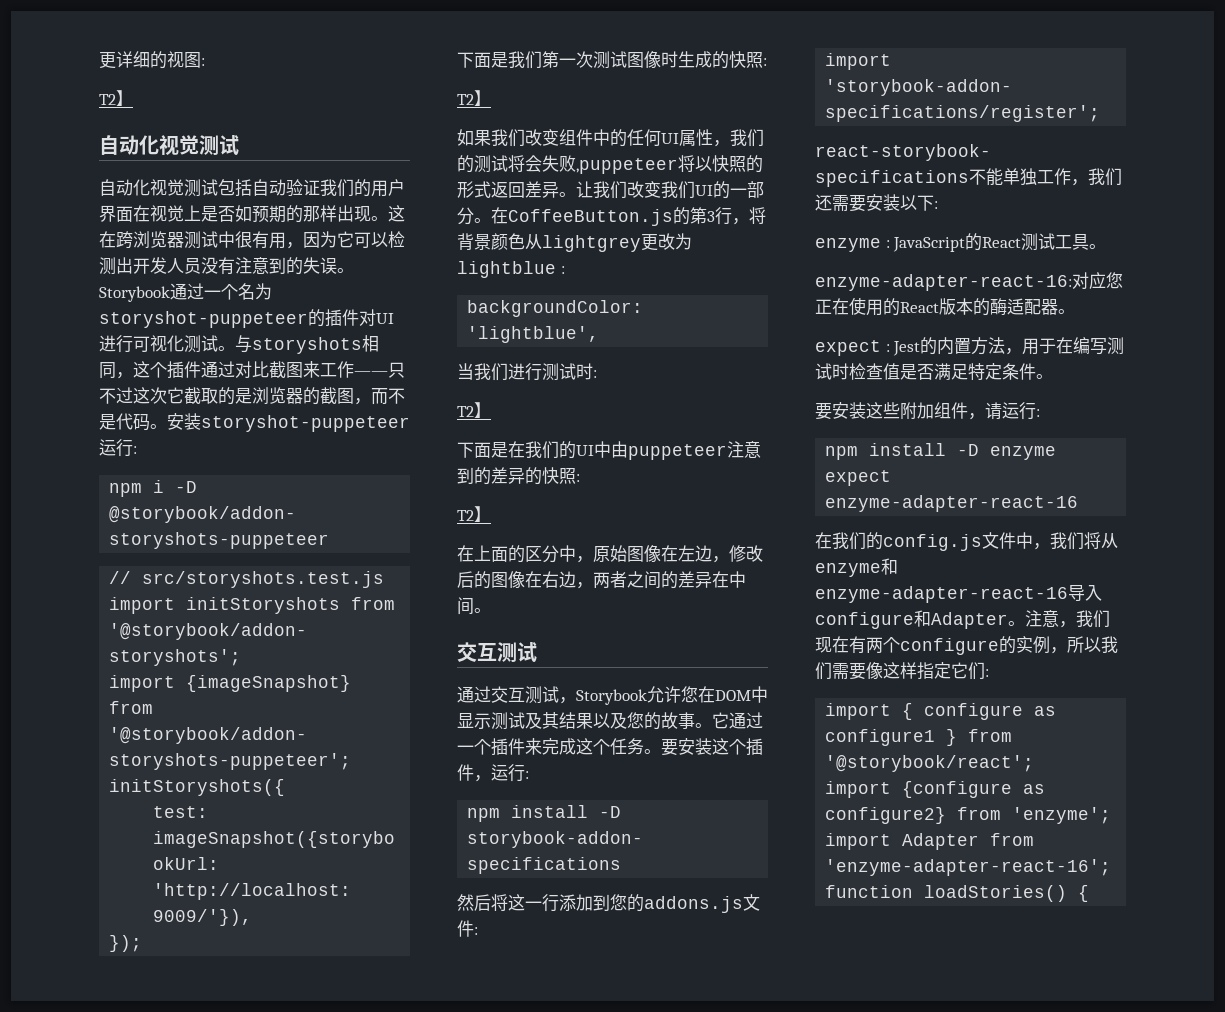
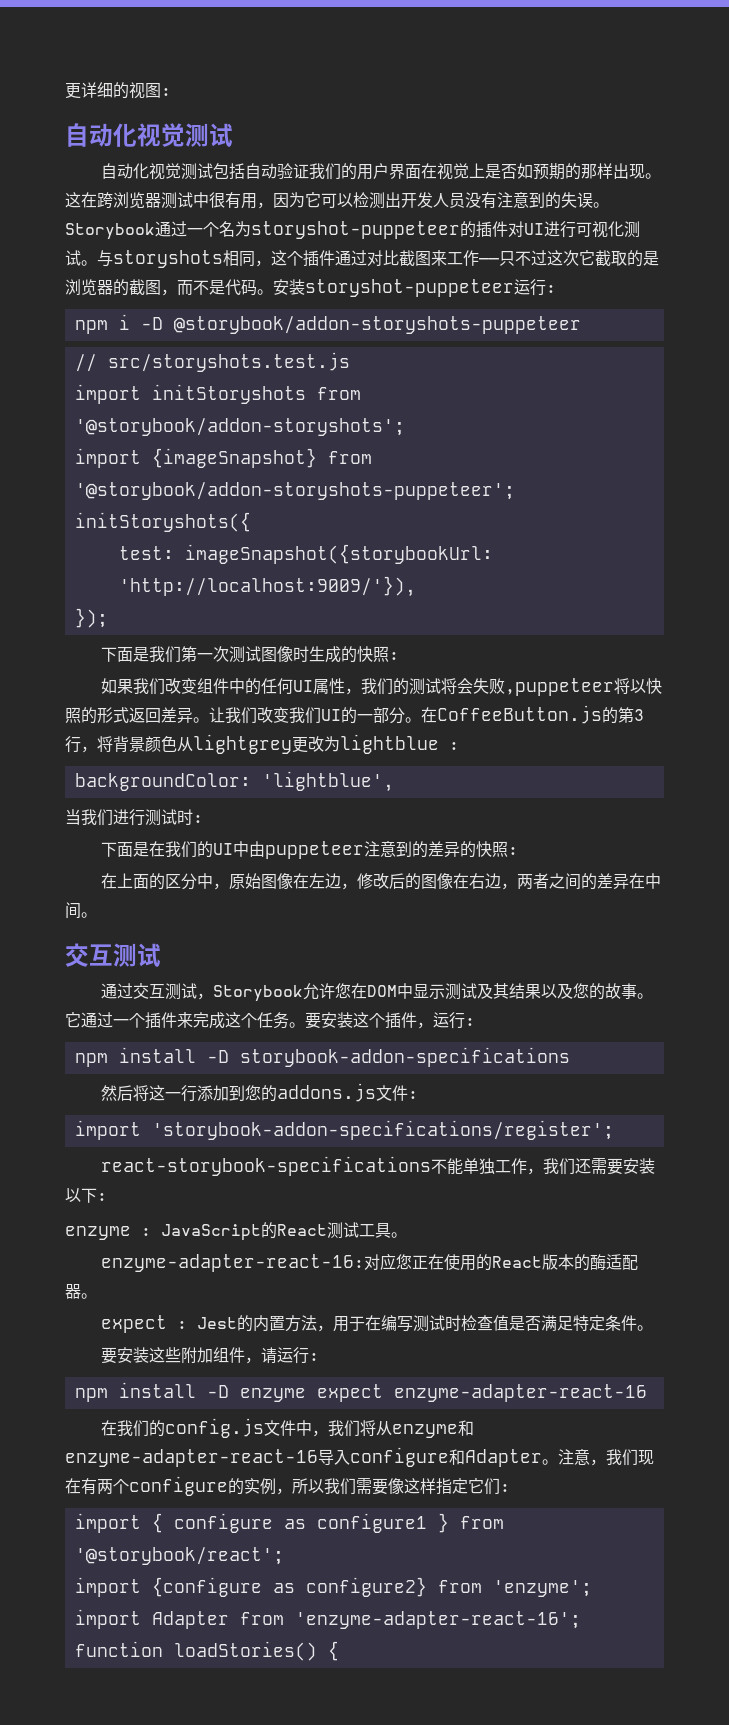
[99,90,133,106] // T2】 -> (171, 92) none
[457,90,491,106] // T2】 -> (400, 656) none
[457,402,491,418] // T2】 -> (203, 819) none
[457,506,491,522] // T2】 -> (519, 851) none

